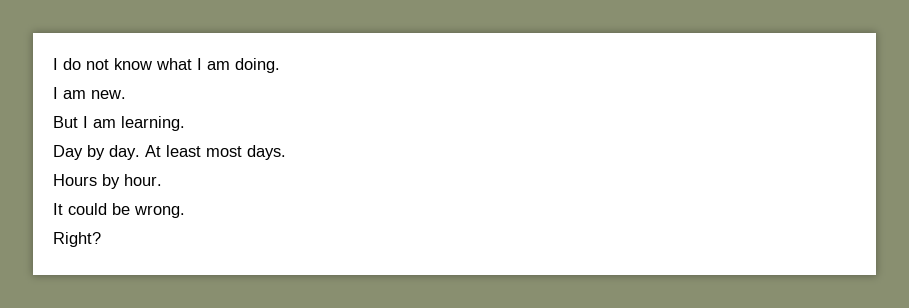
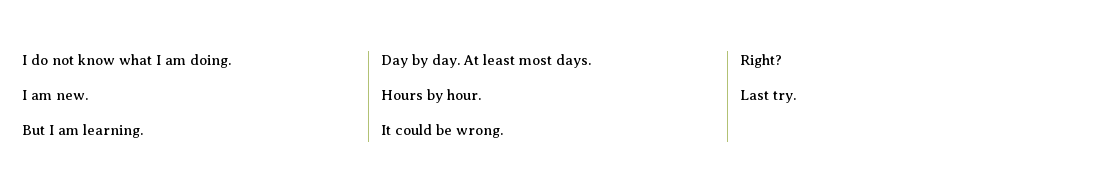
(101, 239) none -> [740,90,796,103] // Last try.

